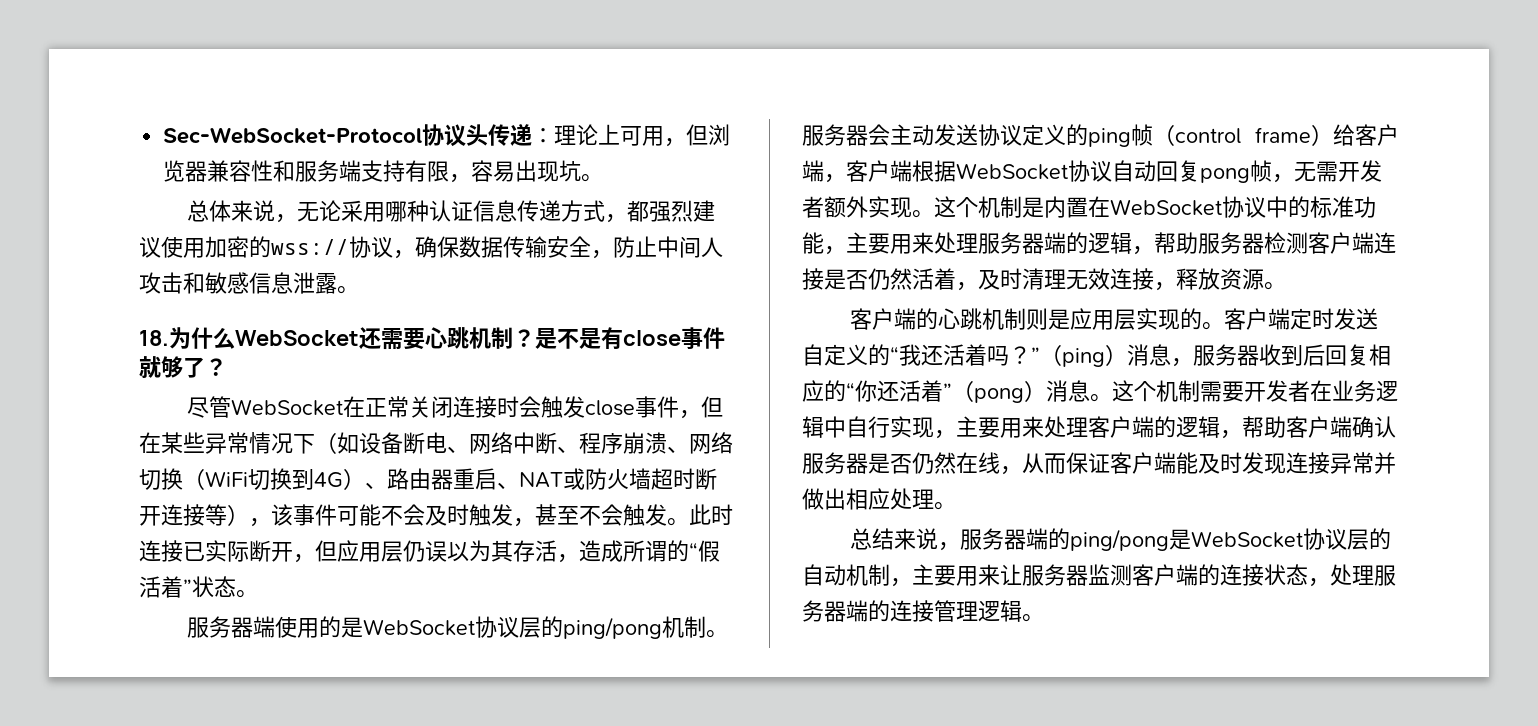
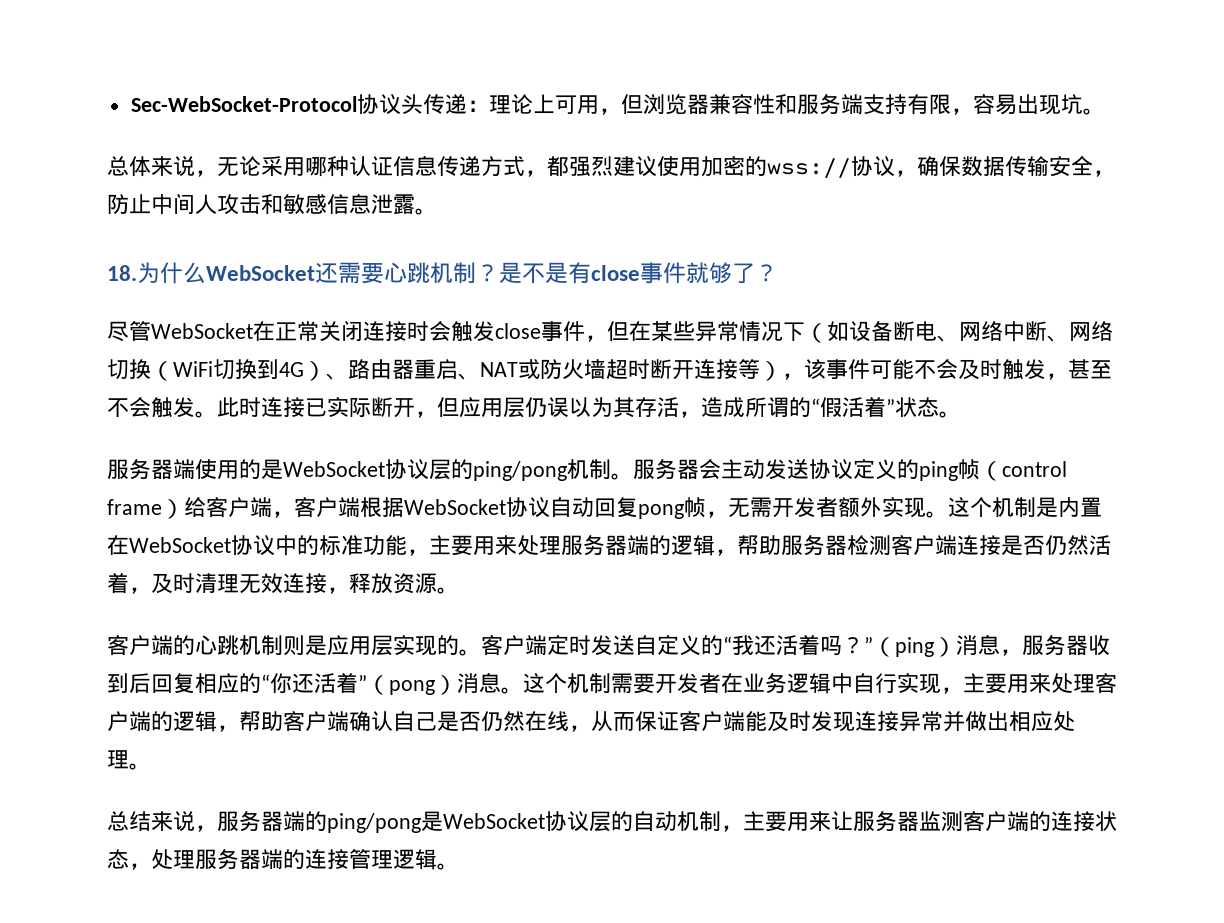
[579,432,689,454] 程序崩溃、 -> (1069, 338) none
[802,452,868,474] 服务器 -> [393,711,437,731] 自己

